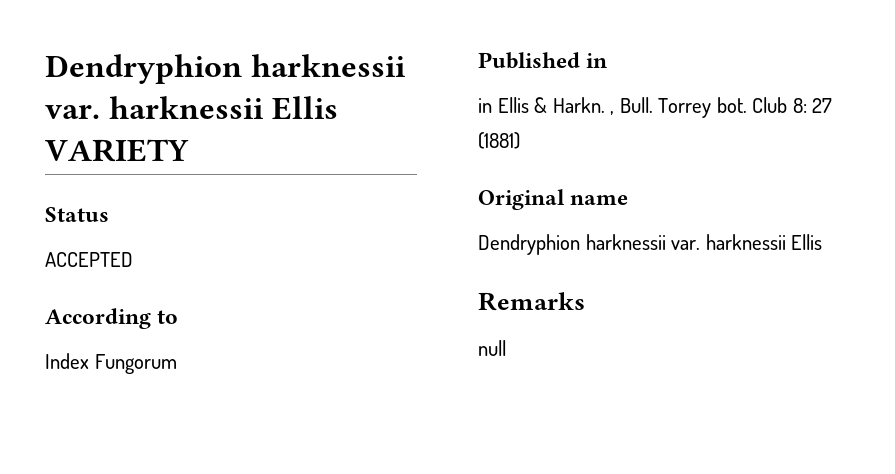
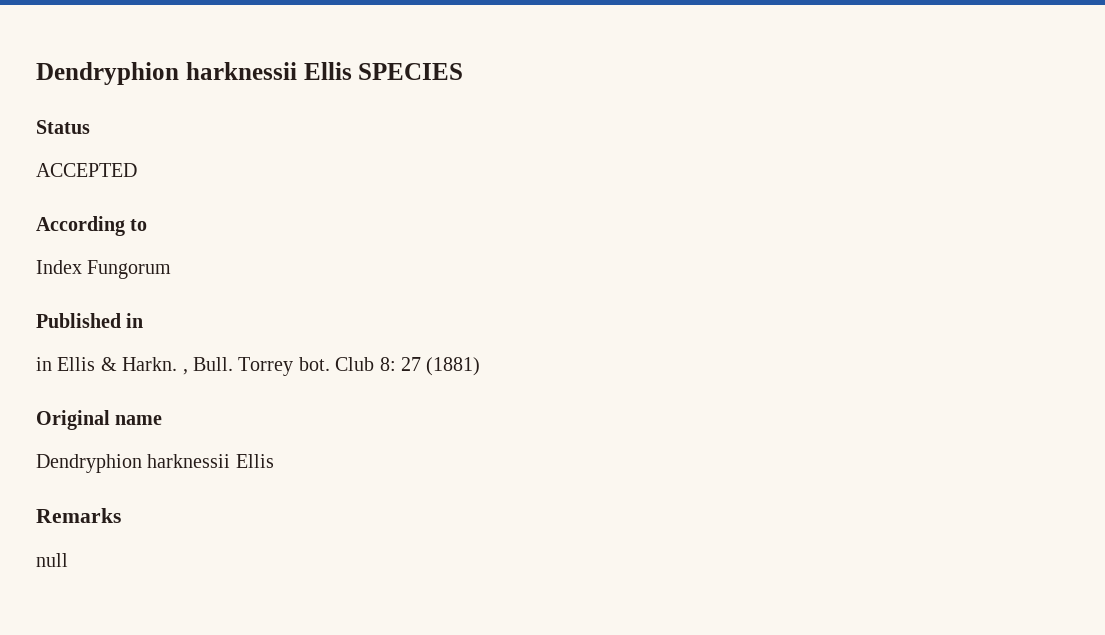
[45,54,406,84] [45,96,338,120] [45,139,189,162] Dendryphion harknessii var. harknessii Ellis VARIETY -> [36,62,464,85] Dendryphion harknessii Ellis SPECIES
[671,234,786,250] var. harknessii -> (231, 461) none

